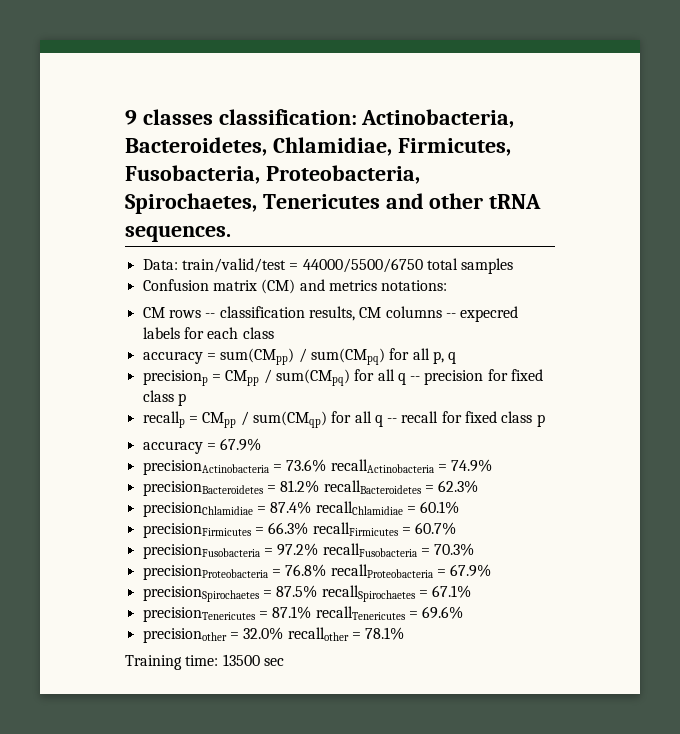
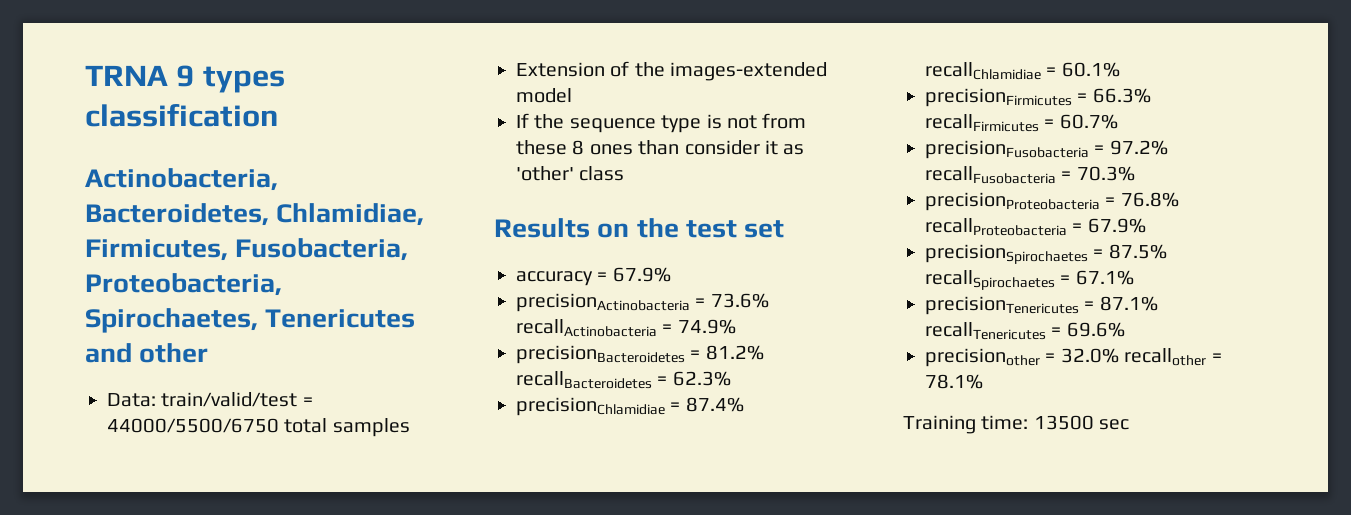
[125,109,357,125] 9 classes classification: -> [85,65,285,93] [85,104,278,127] TRNA 9 types classification //
[489,194,542,209] [125,225,231,242] tRNA sequences. -> (209, 353) none
[142,279,448,294] [142,306,519,322] [142,327,274,339] [142,348,457,365] [142,369,544,386] [142,390,186,406] [142,411,545,428] Confusion matrix (CM) and metrics notations: // CM rows -- classification results, CM columns -- expecred labels for each class // accuracy = sum(CMpp) / sum(CMpq) for all p, q // precisionp = CMpp / sum(CMpq) for all q -- precision for fixed class p // recallp = CMpp / sum(CMqp) for all q -- recall for fixed class p -> [516,61,828,81] [516,88,572,103] [516,113,807,133] [516,140,805,155] [516,166,625,181] [494,218,785,238] Extension of the images-extended model // If the sequence type is not from these 8 ones than consider it as 'other' class // Results on the test set

